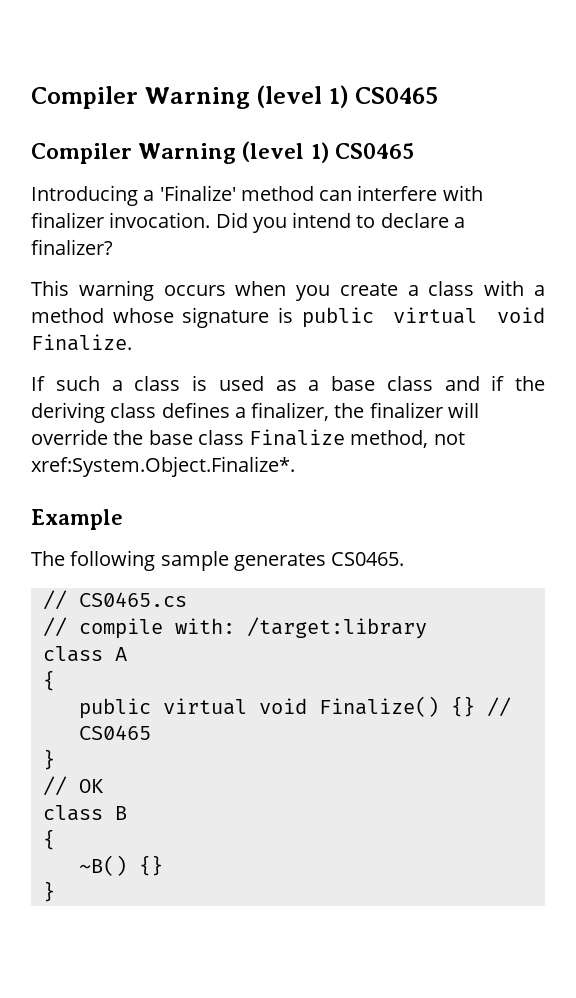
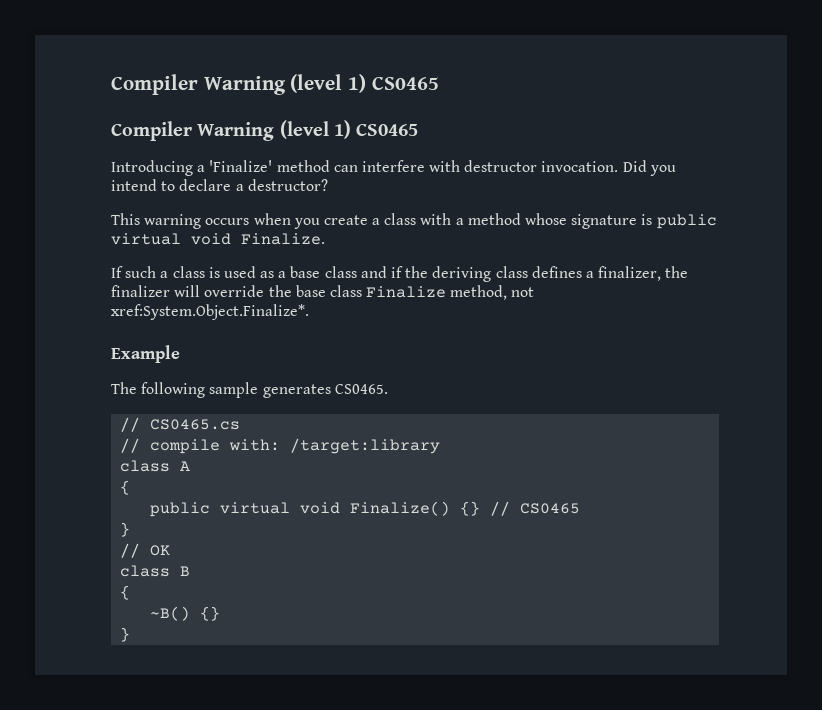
[31,212,104,228] finalizer -> [464,160,538,172] destructor
[31,239,113,255] finalizer? -> [247,179,328,191] destructor?

